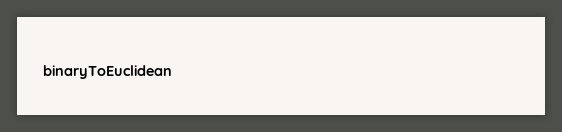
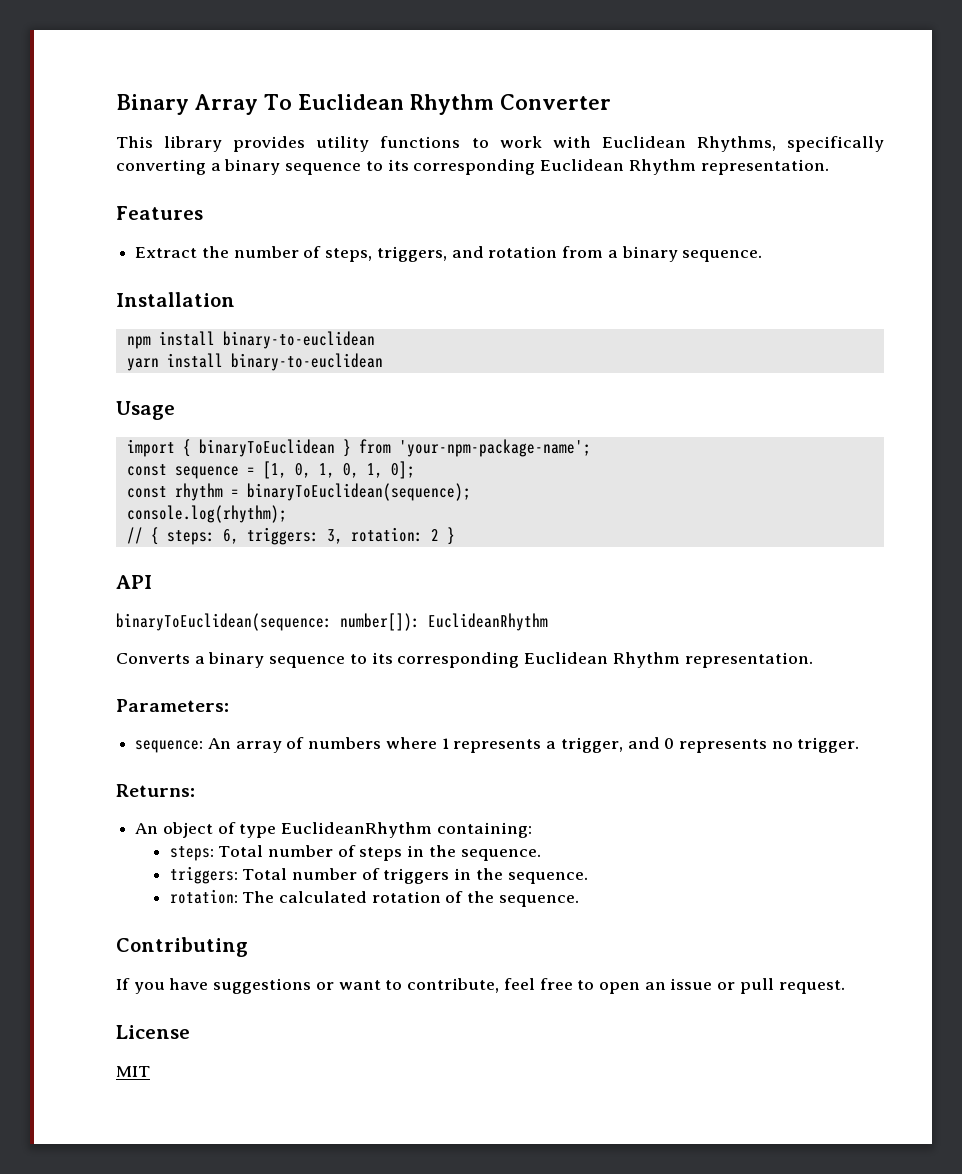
[43,65,172,79] binaryToEuclidean -> [116,94,611,115] [116,136,885,152] [116,159,829,175] [116,206,203,220] [135,246,763,262] [116,292,235,307] [126,331,375,349] [126,353,383,371] [116,401,175,420] [126,439,591,457] [126,461,415,479] [126,483,471,501] [126,505,287,523] [126,527,455,545] [116,575,152,589] [116,613,548,631] [116,652,813,668] [116,699,229,712] [135,737,860,753] [116,784,195,797] [135,822,532,838] [169,845,541,861] [169,866,588,884] [169,889,579,907] [116,937,248,957] [116,978,845,994] [116,1025,190,1039] [116,1066,150,1077] Binary Array To Euclidean Rhythm Converter // This library provides utility functions to work with Euclidean Rhythms, specifically converting a binary sequence to its corresponding Euclidean Rhythm representation. // Features // Extract the number of steps, triggers, and rotation from a binary sequence. // Installation // npm install binary-to-euclidean // yarn install binary-to-euclidean // Usage // import { binaryToEuclidean } from 'your-npm-package-name'; // const sequence = [1, 0, 1, 0, 1, 0]; // const rhythm = binaryToEuclidean(sequence); // console.log(rhythm); // // { steps: 6, triggers: 3, rotation: 2 } // API // binaryToEuclidean(sequence: number[]): EuclideanRhythm // Converts a binary sequence to its corresponding Euclidean Rhythm representation. // Parameters: // sequence: An array of numbers where 1 represents a trigger, and 0 represents no trigger. // Returns: // An object of type EuclideanRhythm containing: // steps: Total number of steps in the sequence. // triggers: Total number of triggers in the sequence. // rotation: The calculated rotation of the sequence. // Contributing // If you have suggestions or want to contribute, feel free to open an issue or pull request. // License // MIT

